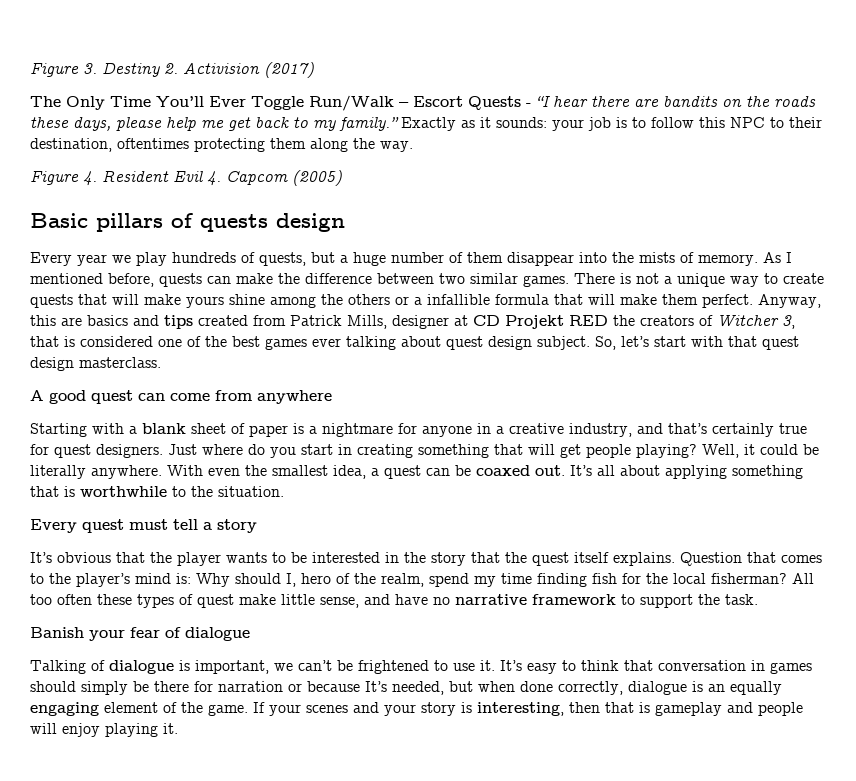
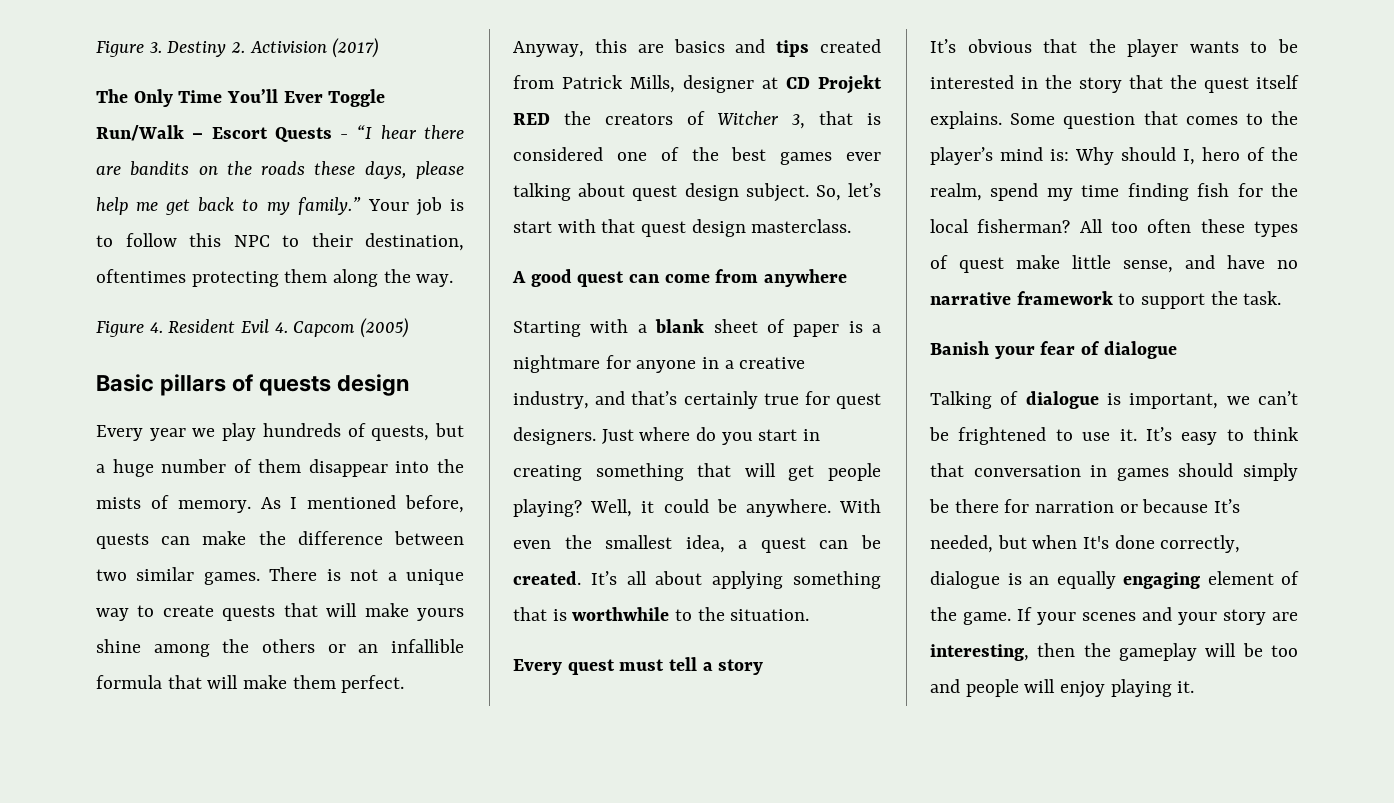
[401,117,584,131] Exactly as it sounds: your -> [367,199,409,211] Your
[414,297,422,305] a -> [358,644,379,653] an
[30,465,86,479] literally -> (737, 506) none
[476,465,565,476] coaxed out. -> [513,571,581,585] created.
[680,552,742,566] Question -> [1010,113,1136,129] Some question
(515, 686) none -> [1083,536,1110,549] It's
[461,702,472,713] is -> [1272,612,1298,621] are
[605,702,722,716] that is gameplay -> [1083,643,1298,661] the gameplay will be too

